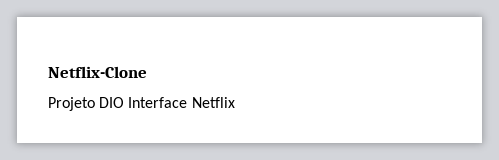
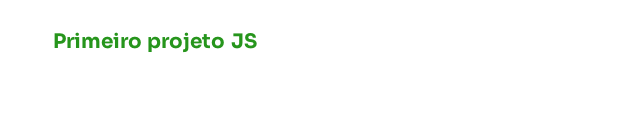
[48,66,147,78] [48,97,235,111] Netflix-Clone // Projeto DIO Interface Netflix -> [53,32,257,53] Primeiro projeto JS

